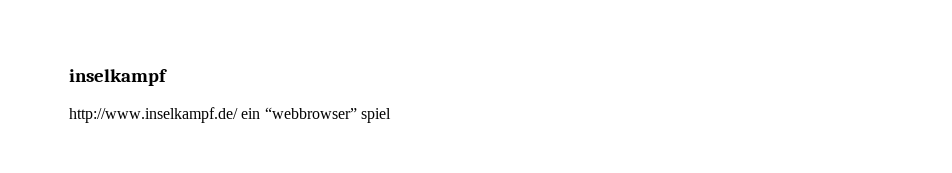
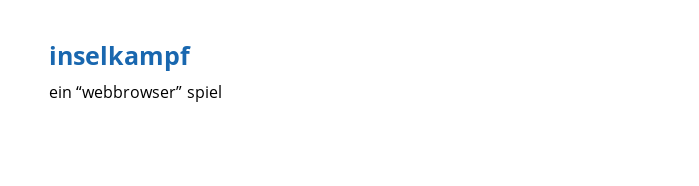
[69,107,238,123] http://www.inselkampf.de/ -> (191, 58) none

